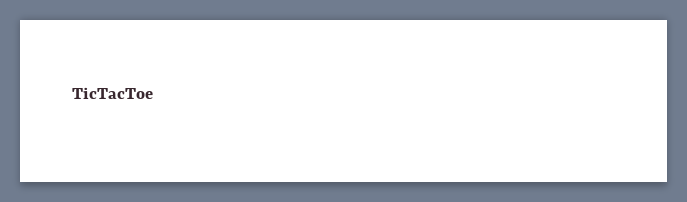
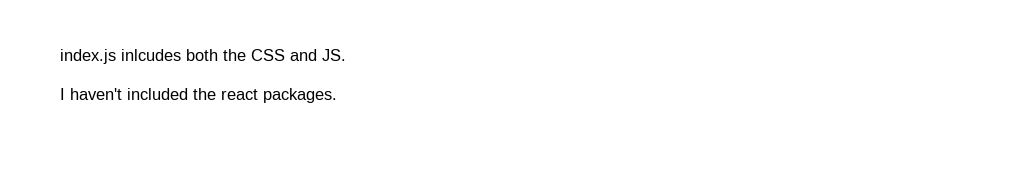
[72,87,153,99] TicTacToe -> [60,49,346,64] [60,88,337,103] index.js inlcudes both the CSS and JS. // I haven't included the react packages.

